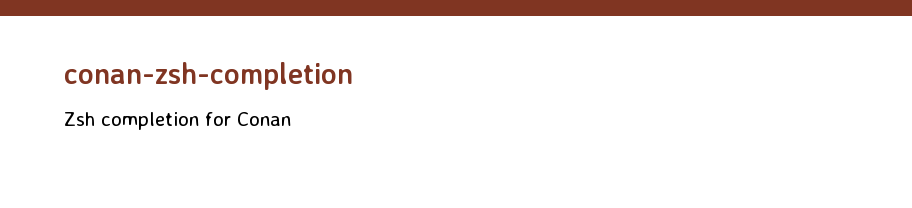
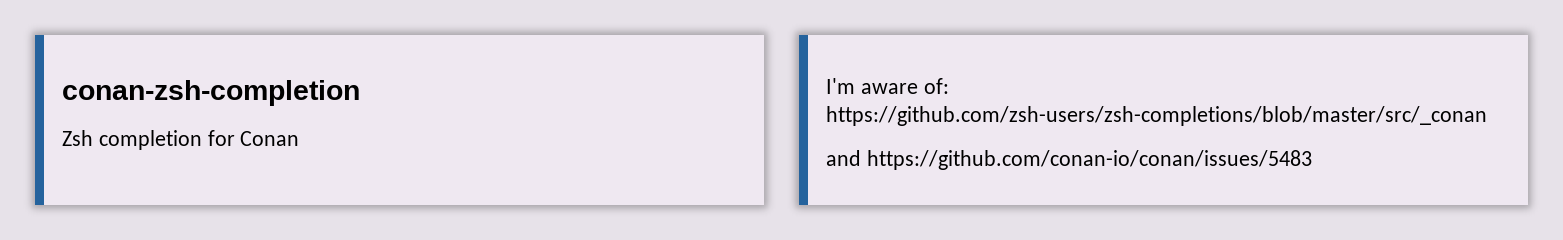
(291, 119) none -> [826,78,949,94] [826,106,1487,126] [826,150,1312,170] // I'm aware of: https://github.com/zsh-users/zsh-completions/blob/master/src/_conan // and https://github.com/conan-io/conan/issues/5483

